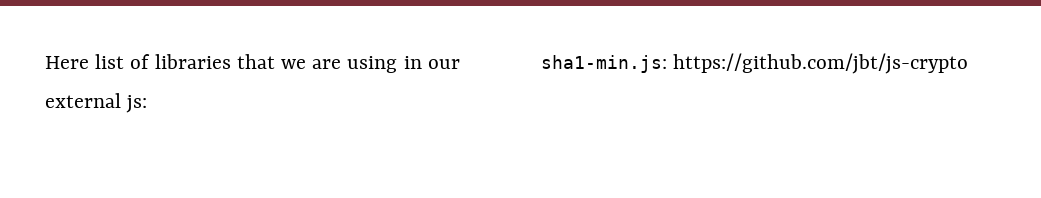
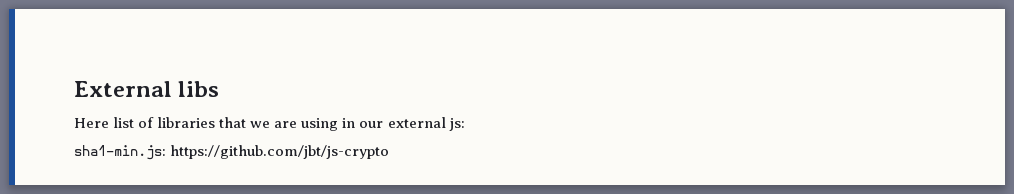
(45, 62) none -> [74,81,220,97] External libs //

